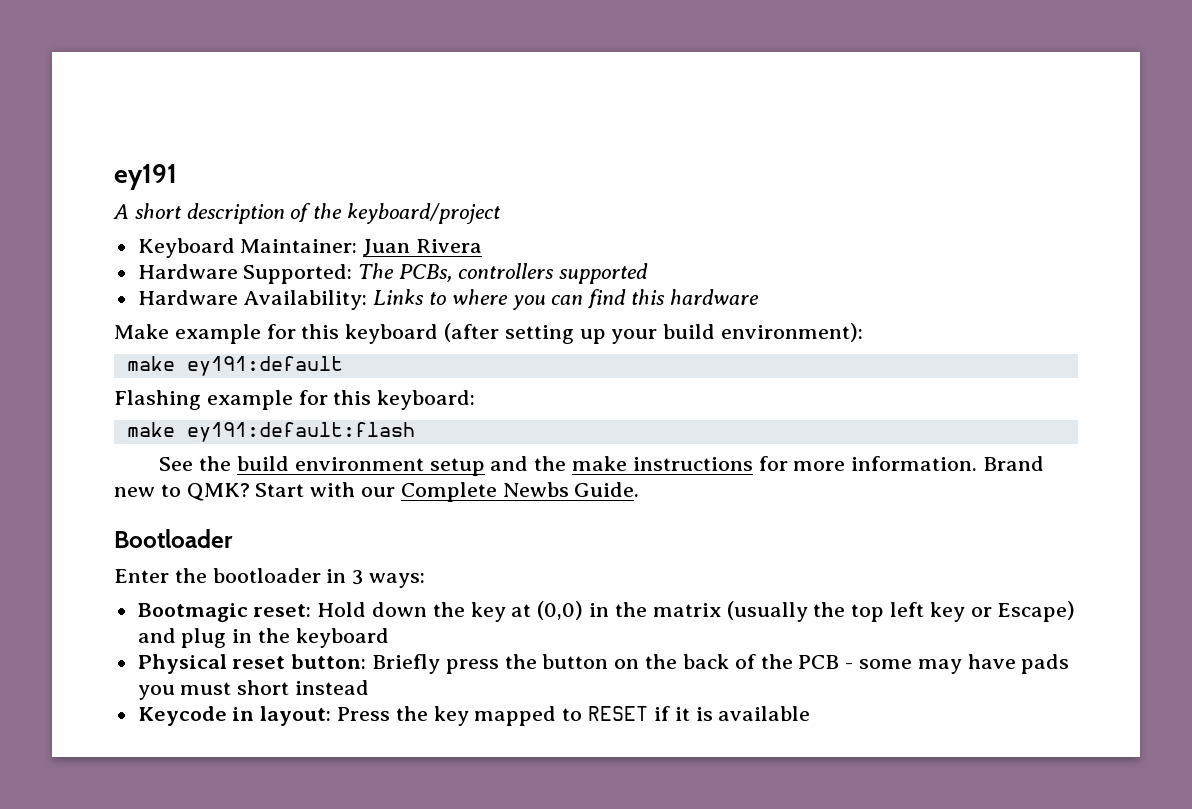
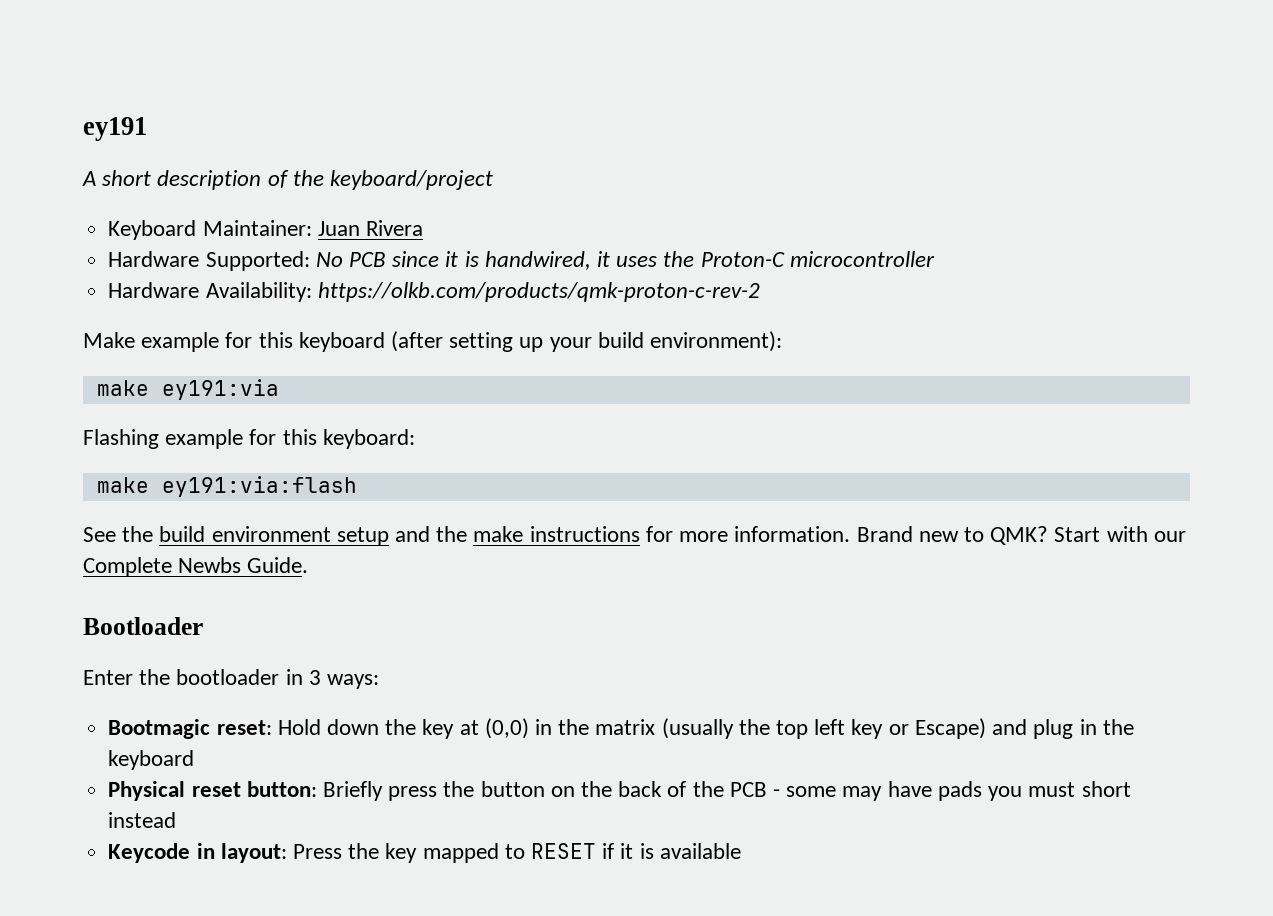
[358,263,648,284] [137,289,759,310] The PCBs, controllers supported // Hardware Availability: Links to where you can find this hardware -> [315,251,935,270] [108,282,760,302] No PCB since it is handwired, it uses the Proton-C microcontroller // Hardware Availability: https://olkb.com/products/qmk-proton-c-rev-2
[186,356,343,376] ey191:default -> [161,379,279,400] ey191:via
[186,422,415,442] ey191:default:flash -> [161,476,357,497] ey191:via:flash

